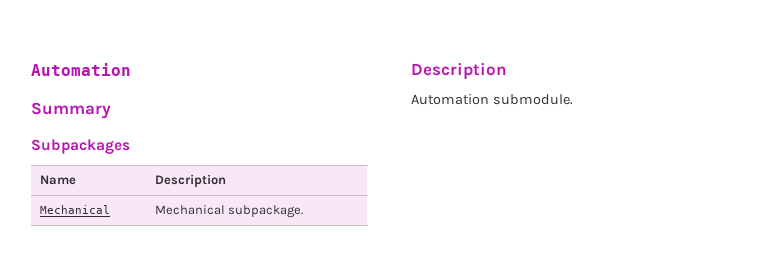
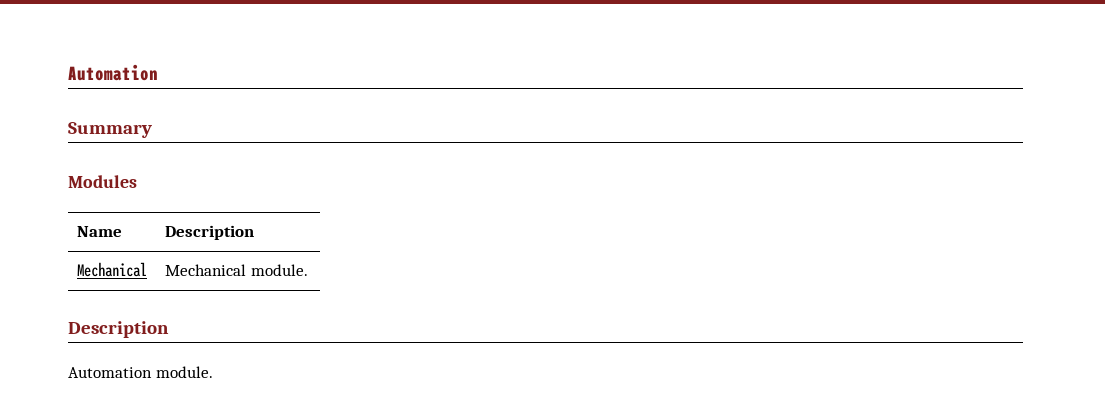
[31,139,130,154] Subpackages -> [68,175,137,188] Modules
[228,205,304,218] subpackage. -> [250,264,308,276] module.
[492,94,573,105] submodule. -> [155,366,213,378] module.

